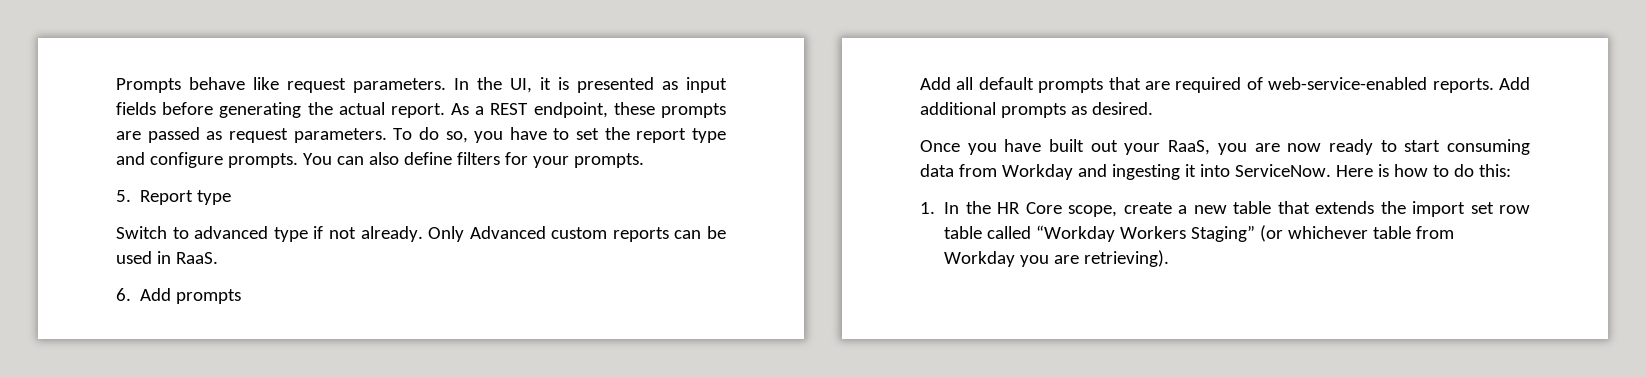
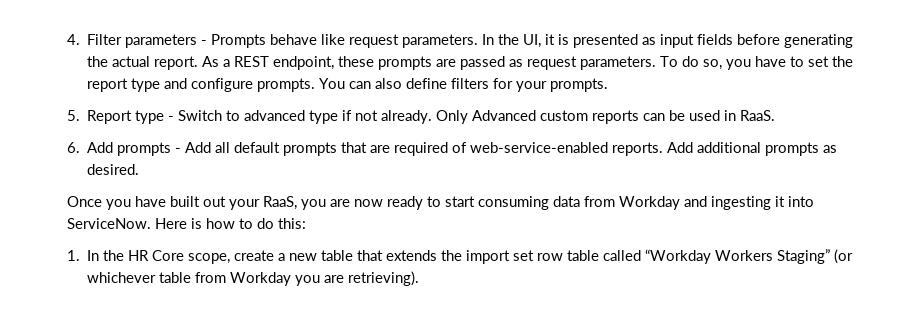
(116, 85) none -> [67,34,208,48] 4. Filter parameters -
(232, 197) // -> [168,116,175,121] -
(242, 296) // -> [175,148,182,153] -

